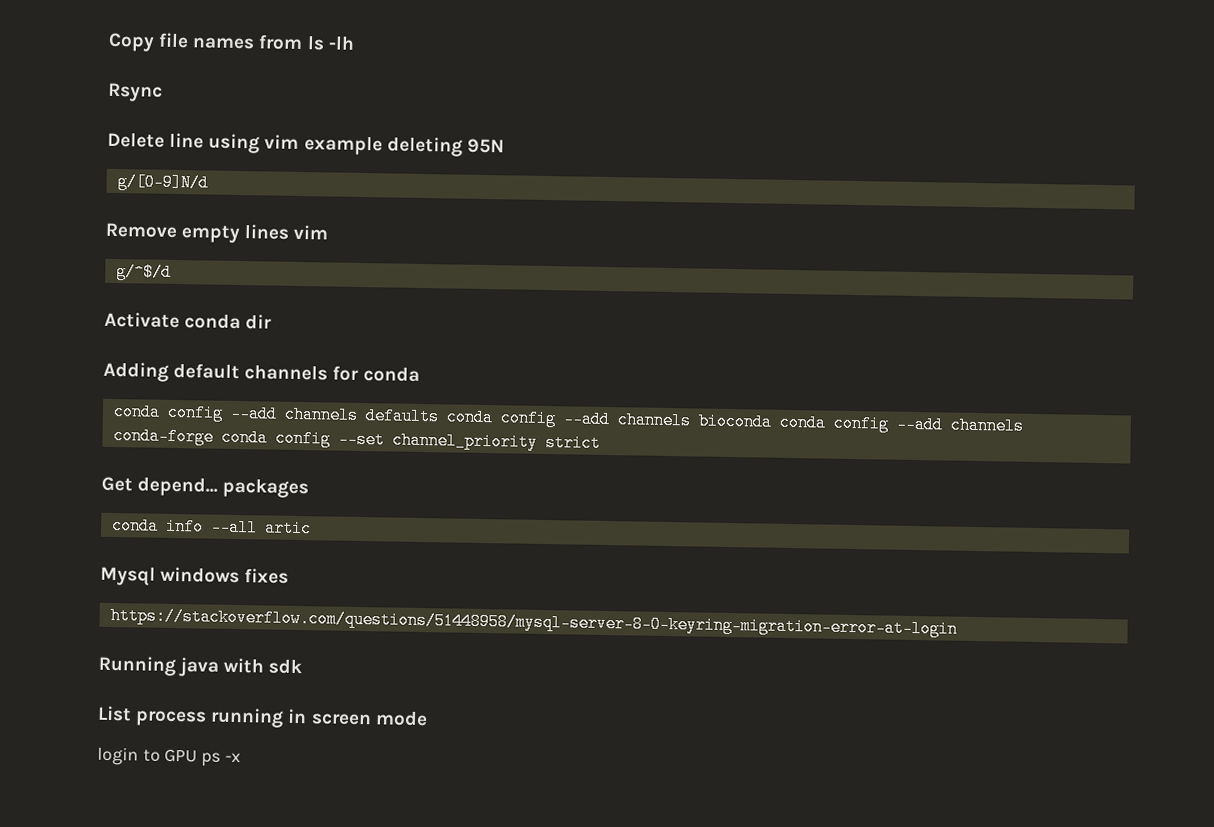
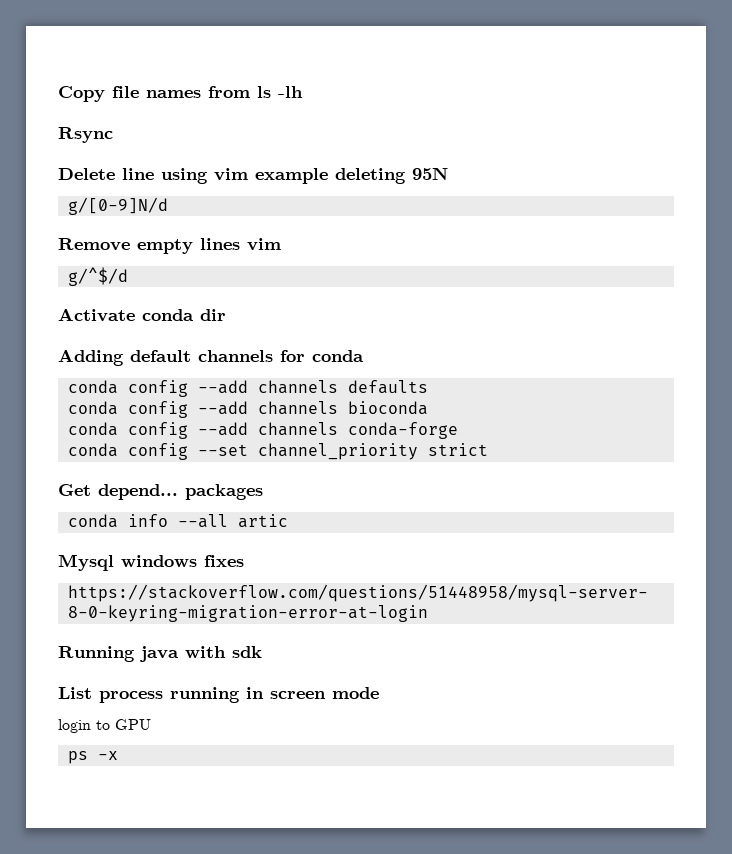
(440, 416) none -> (428, 387) //
(773, 421) none -> (428, 408) //
(214, 436) none -> (458, 430) //
(198, 755) none -> (151, 724) //

